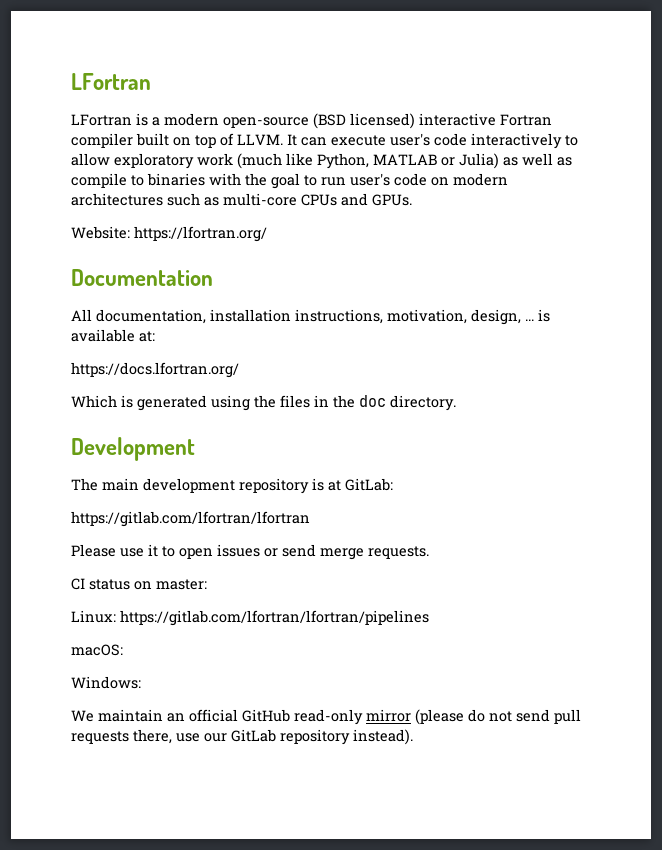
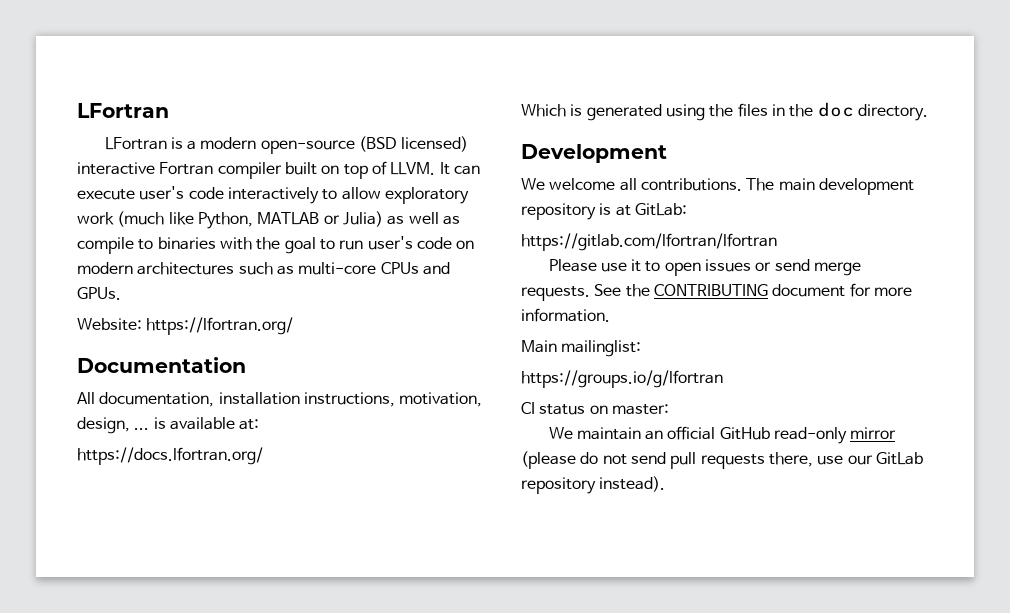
(195, 449) none -> [521,178,742,191] We welcome all contributions.
(429, 552) none -> [594,283,912,297] [521,308,610,322] [521,340,642,357] [521,370,723,388] See the CONTRIBUTING document for more information. // Main mailinglist: // https://groups.io/g/lfortran
[71,610,429,626] [71,644,123,656] [71,676,141,689] // Linux: https://gitlab.com/lfortran/lfortran/pipelines // macOS: // Windows: -> (669, 409) none

